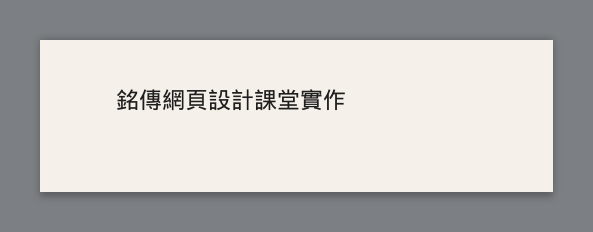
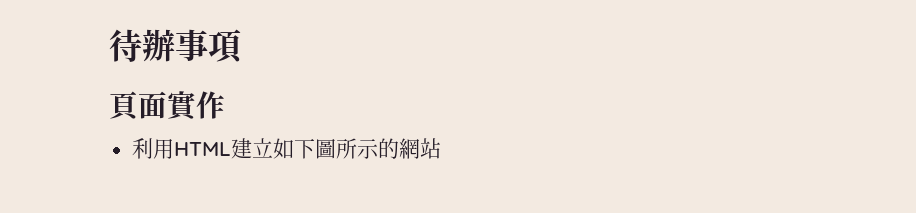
[116,89,346,111] 銘傳網頁設計課堂實作 -> [109,29,242,63] [109,91,225,121] [132,138,442,159] 待辦事項 // 頁面實作 // 利用HTML建立如下圖所示的網站

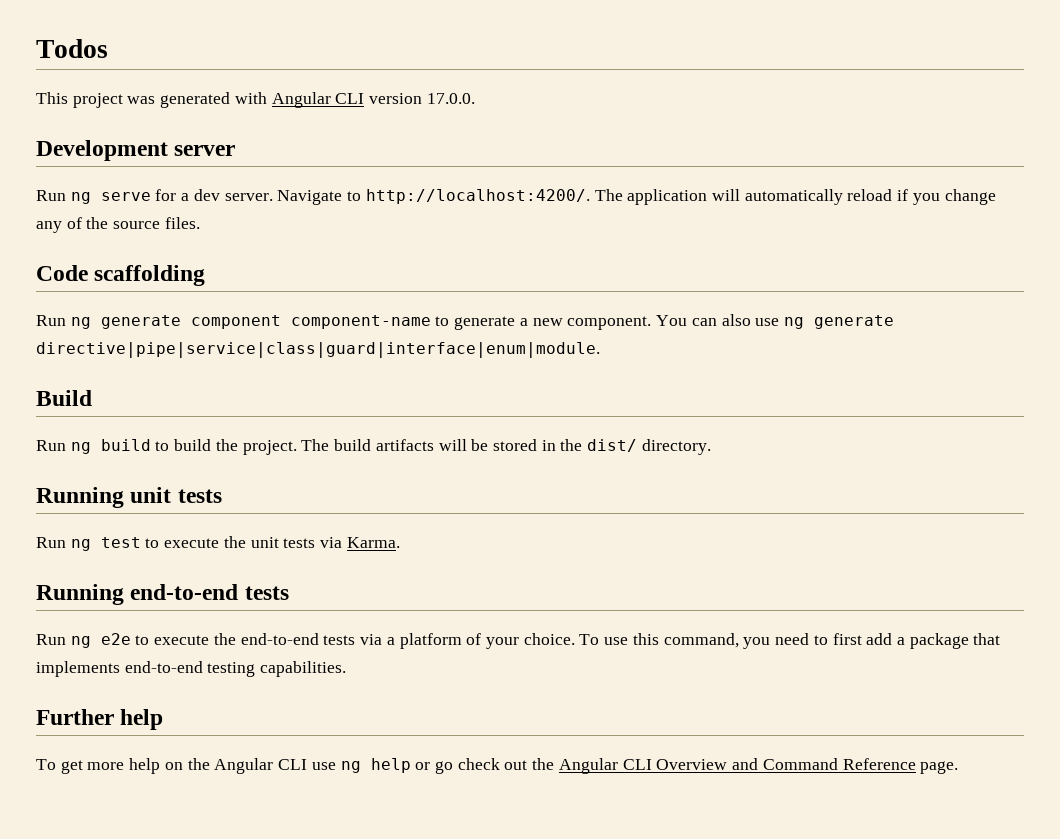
[109,29,242,63] [109,91,225,121] [132,138,442,159] 待辦事項 // 頁面實作 // 利用HTML建立如下圖所示的網站 -> [36,39,108,58] [36,92,475,108] [36,140,236,161] [36,189,996,205] [36,217,200,233] [36,265,206,286] [36,314,894,330] [36,342,600,358] [36,390,92,406] [36,439,711,455] [36,487,222,508] [36,536,400,551] [36,584,289,605] [36,633,1001,649] [36,661,347,677] [36,709,164,730] [36,758,959,774] Todos // This project was generated with Angular CLI version 17.0.0. // Development server // Run ng serve for a dev server. Navigate to http://localhost:4200/. The application will automatically reload if you change any of the source files. // Code scaffolding // Run ng generate component component-name to generate a new component. You can also use ng generate directive|pipe|service|class|guard|interface|enum|module. // Build // Run ng build to build the project. The build artifacts will be stored in the dist/ directory. // Running unit tests // Run ng test to execute the unit tests via Karma. // Running end-to-end tests // Run ng e2e to execute the end-to-end tests via a platform of your choice. To use this command, you need to first add a package that implements end-to-end testing capabilities. // Further help // To get more help on the Angular CLI use ng help or go check out the Angular CLI Overview and Command Reference page.

